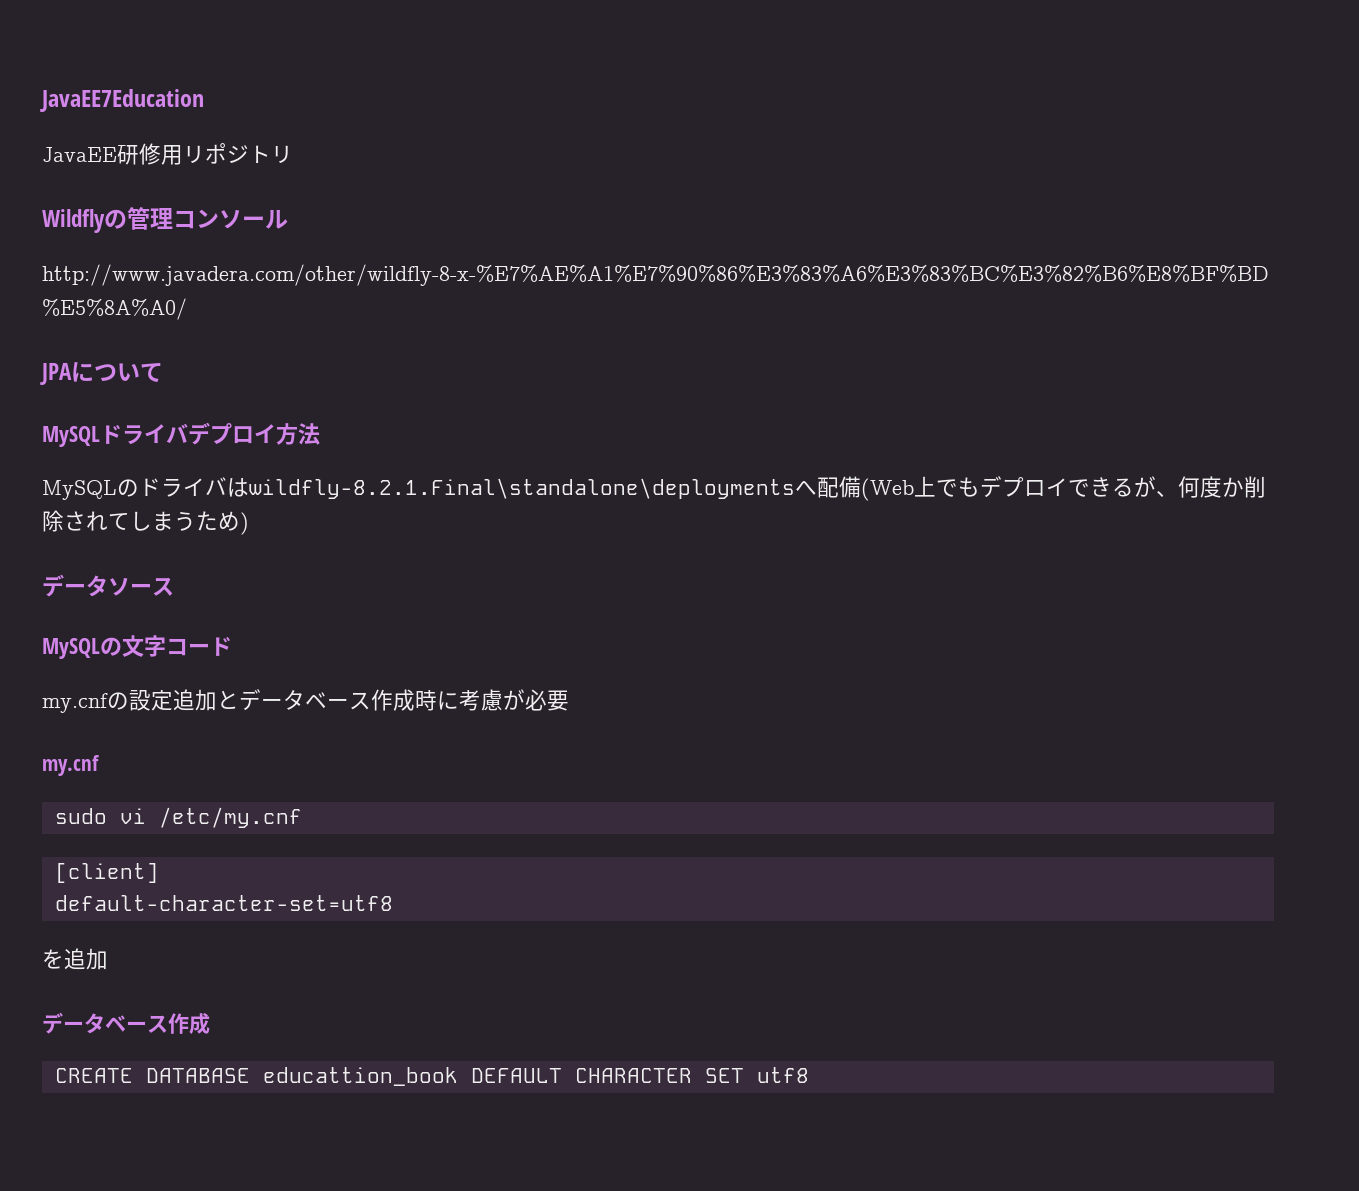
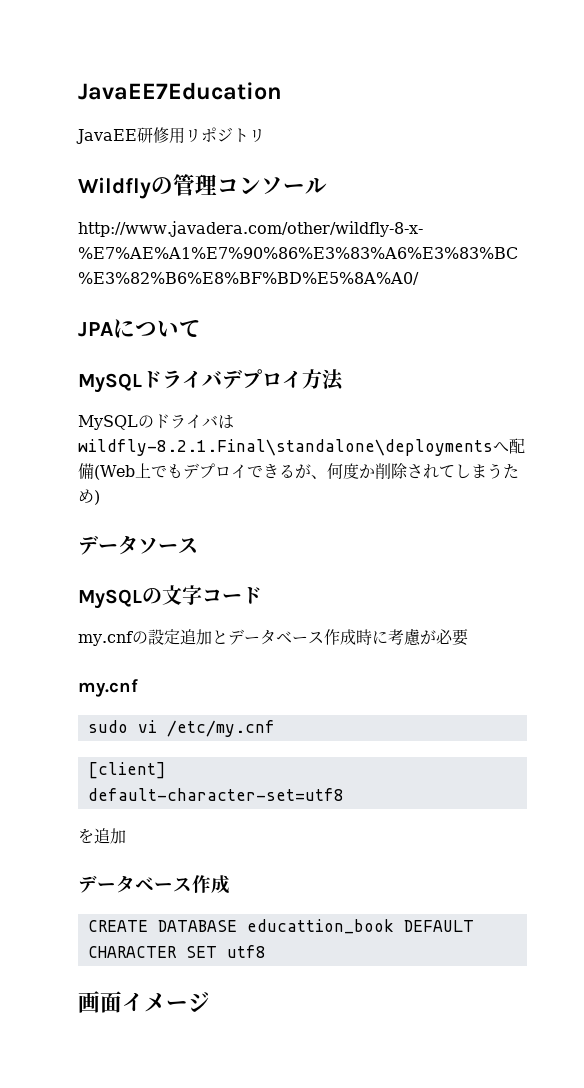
(809, 1075) none -> [78,991,210,1013] // 画面イメージ

